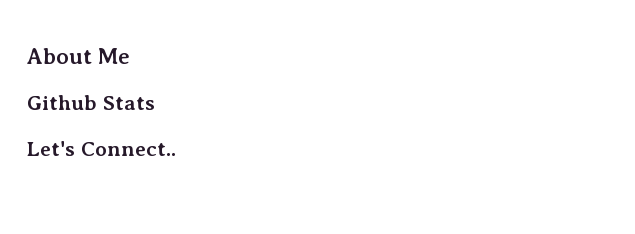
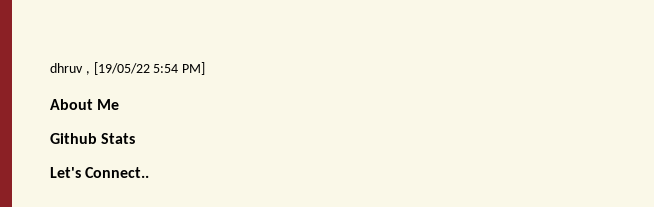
(27, 56) none -> [50,62,206,75] dhruv , [19/05/22 5:54 PM] //

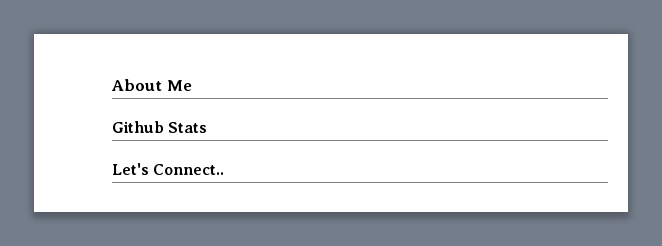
[50,62,206,75] dhruv , [19/05/22 5:54 PM] // -> (111, 85) none

